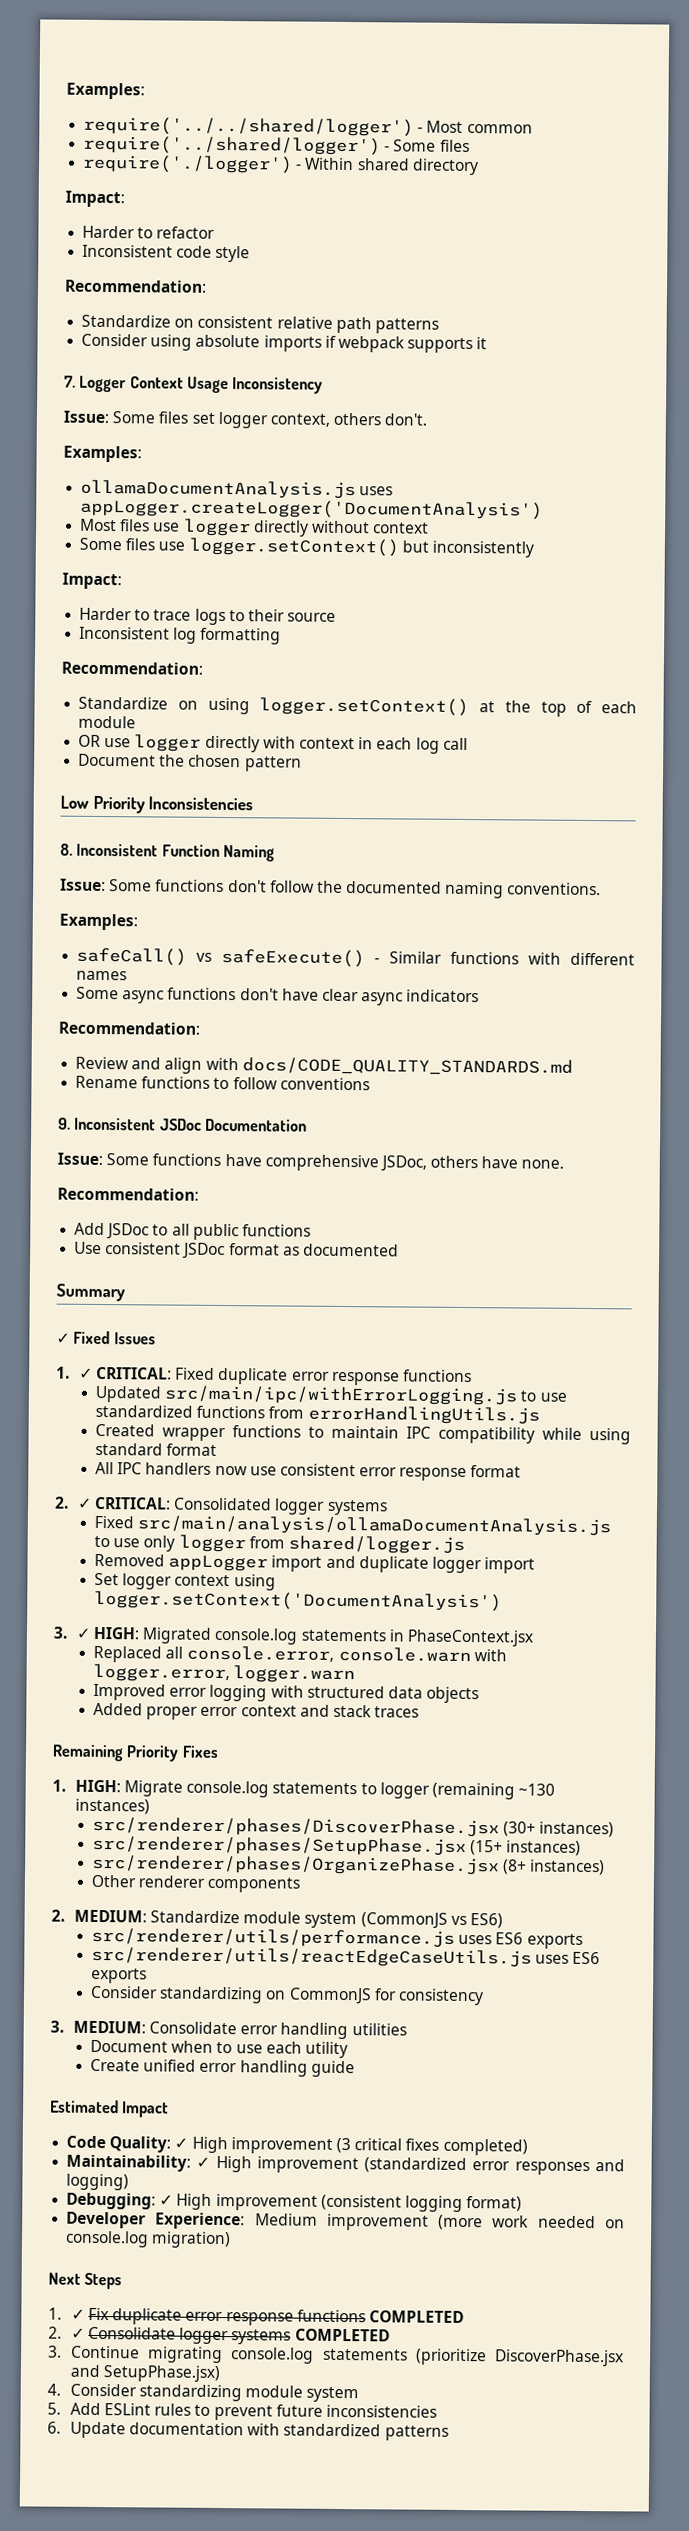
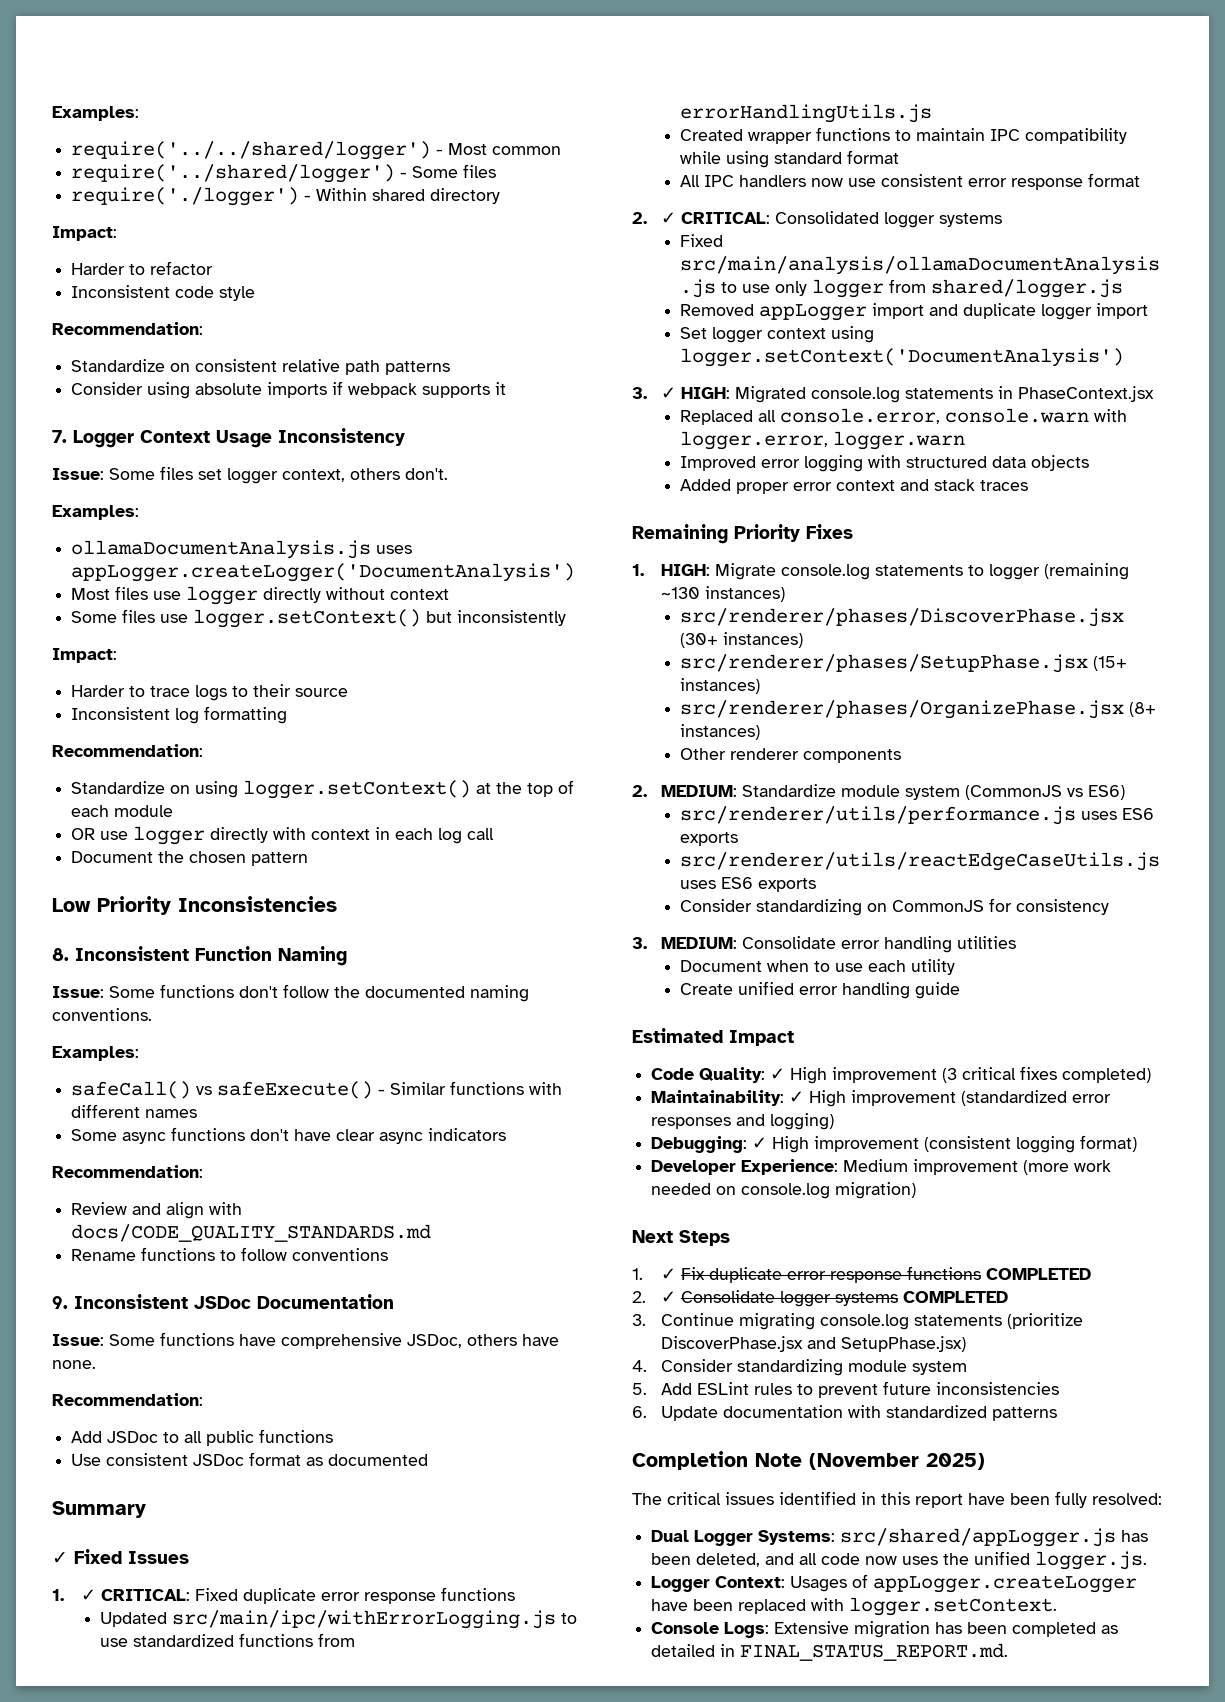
(449, 2433) none -> [632,1451,985,1470] [632,1491,1162,1508] [651,1528,1149,1547] [651,1551,1148,1570] [651,1574,1138,1593] [651,1597,1058,1616] [651,1621,1119,1638] [651,1643,1009,1661] // Completion Note (November 2025) // The critical issues identified in this report have been fully resolved: // Dual Logger Systems: src/shared/appLogger.js has been deleted, and all code now uses the unified logger.js. // Logger Context: Usages of appLogger.createLogger have been replaced with logger.setContext. // Console Logs: Extensive migration has been completed as detailed in FINAL_STATUS_REPORT.md.

